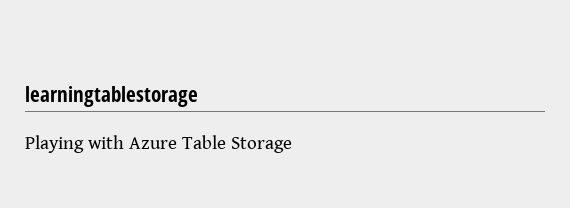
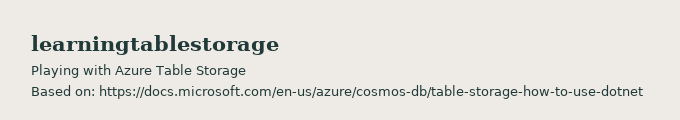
(292, 145) none -> [31,85,643,99] // Based on: https://docs.microsoft.com/en-us/azure/cosmos-db/table-storage-how-to-use-dotnet

